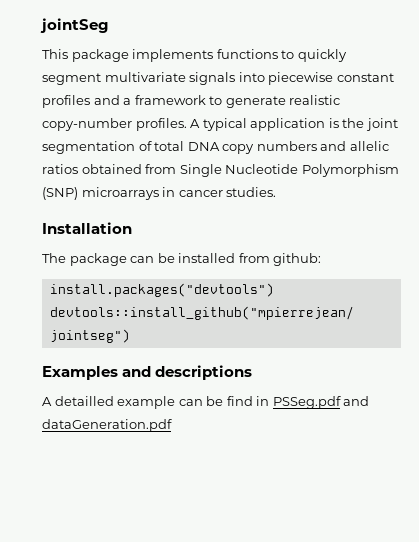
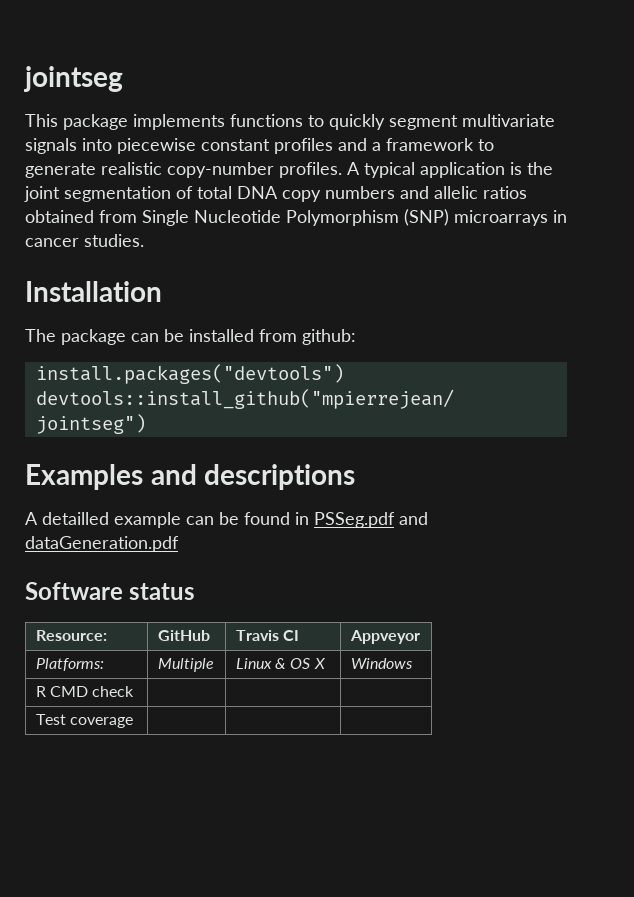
[40,18,109,33] jointSeg -> [23,66,123,92] jointseg
[226,396,253,406] find -> [244,512,290,525] found
(172, 425) none -> [25,582,196,600] [35,630,107,641] [157,630,210,641] [235,630,299,641] [349,630,420,644] [35,658,104,671] [157,658,214,672] [235,658,326,669] [350,658,413,669] [35,686,135,697] [35,714,133,728] // Software status // Resource: | GitHub | Travis CI | Appveyor // Platforms: | Multiple | Linux & OS X | Windows // R CMD check | | | // Test coverage | | |

